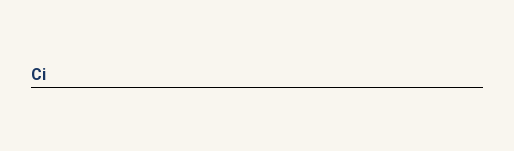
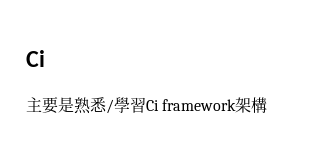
[31,68,46,80] Ci -> [26,50,45,67] [26,97,268,114] Ci // 主要是熟悉/學習Ci framework架構

